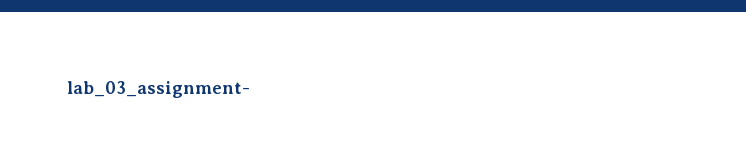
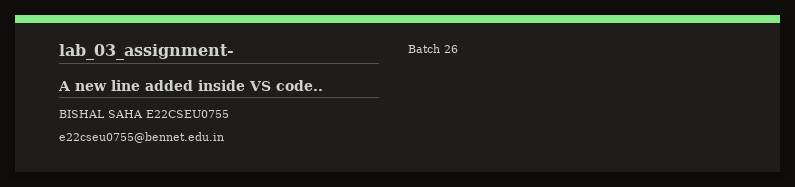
(250, 89) none -> [58,80,323,91] [59,110,229,118] [59,132,224,143] [408,44,458,53] // A new line added inside VS code.. // BISHAL SAHA E22CSEU0755 // e22cseu0755@bennet.edu.in // Batch 26

